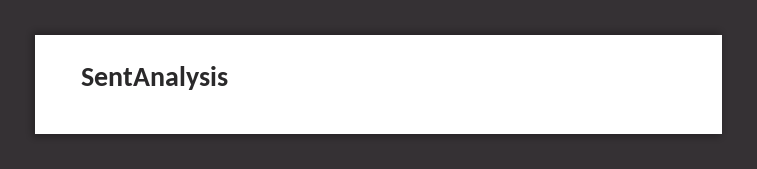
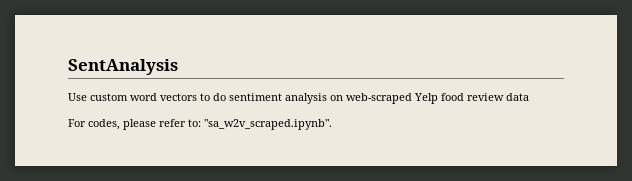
(228, 78) none -> [68,93,529,104] [68,119,332,130] // Use custom word vectors to do sentiment analysis on web-scraped Yelp food review data // For codes, please refer to: "sa_w2v_scraped.ipynb".

